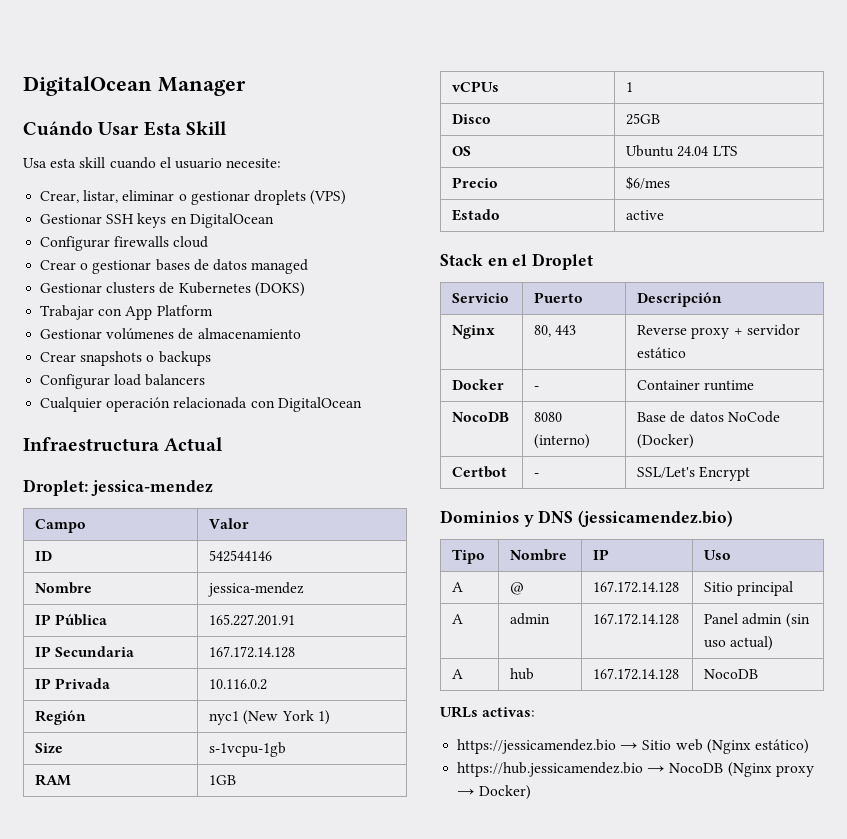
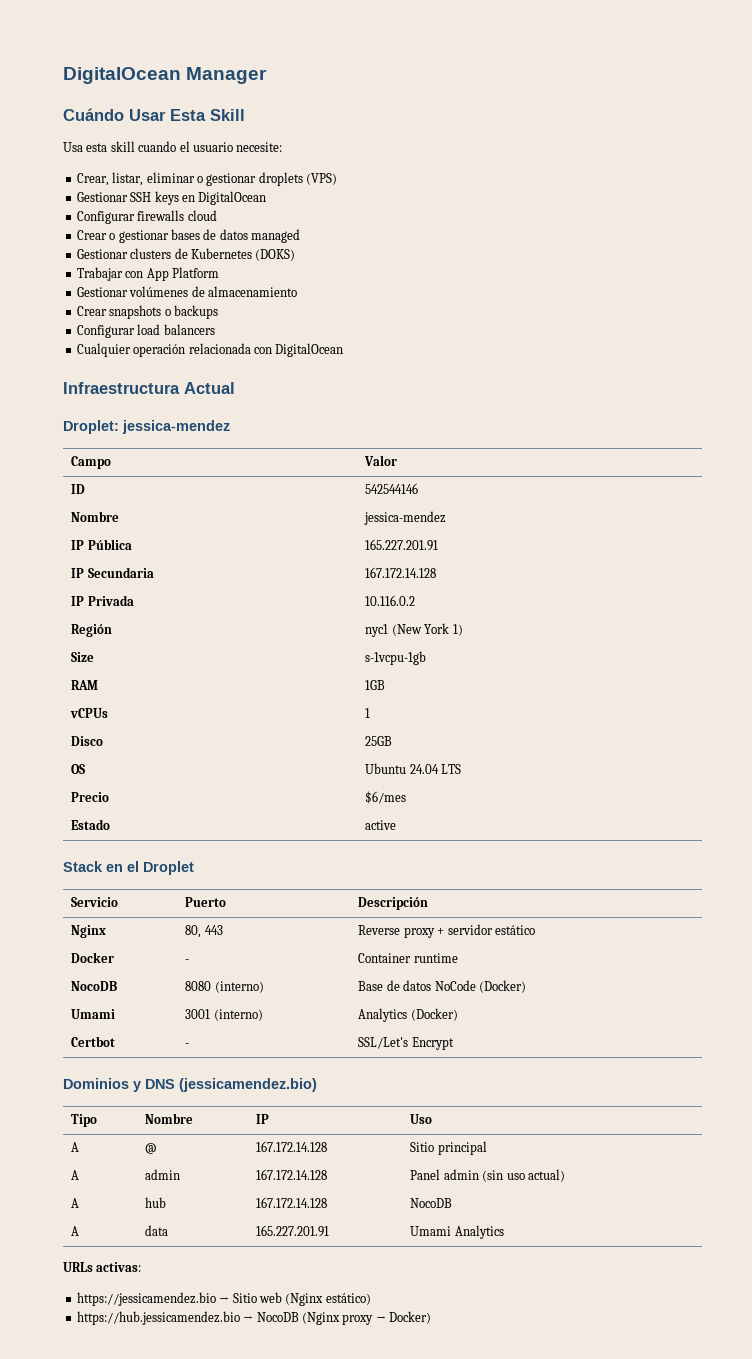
(695, 441) none -> [71,1009,116,1019] [185,1009,263,1021] [358,1008,458,1022] // Umami | 3001 (interno) | Analytics (Docker)
(759, 674) none -> [71,1226,80,1236] [145,1225,169,1236] [256,1225,330,1237] [410,1225,504,1239] // A | data | 165.227.201.91 | Umami Analytics

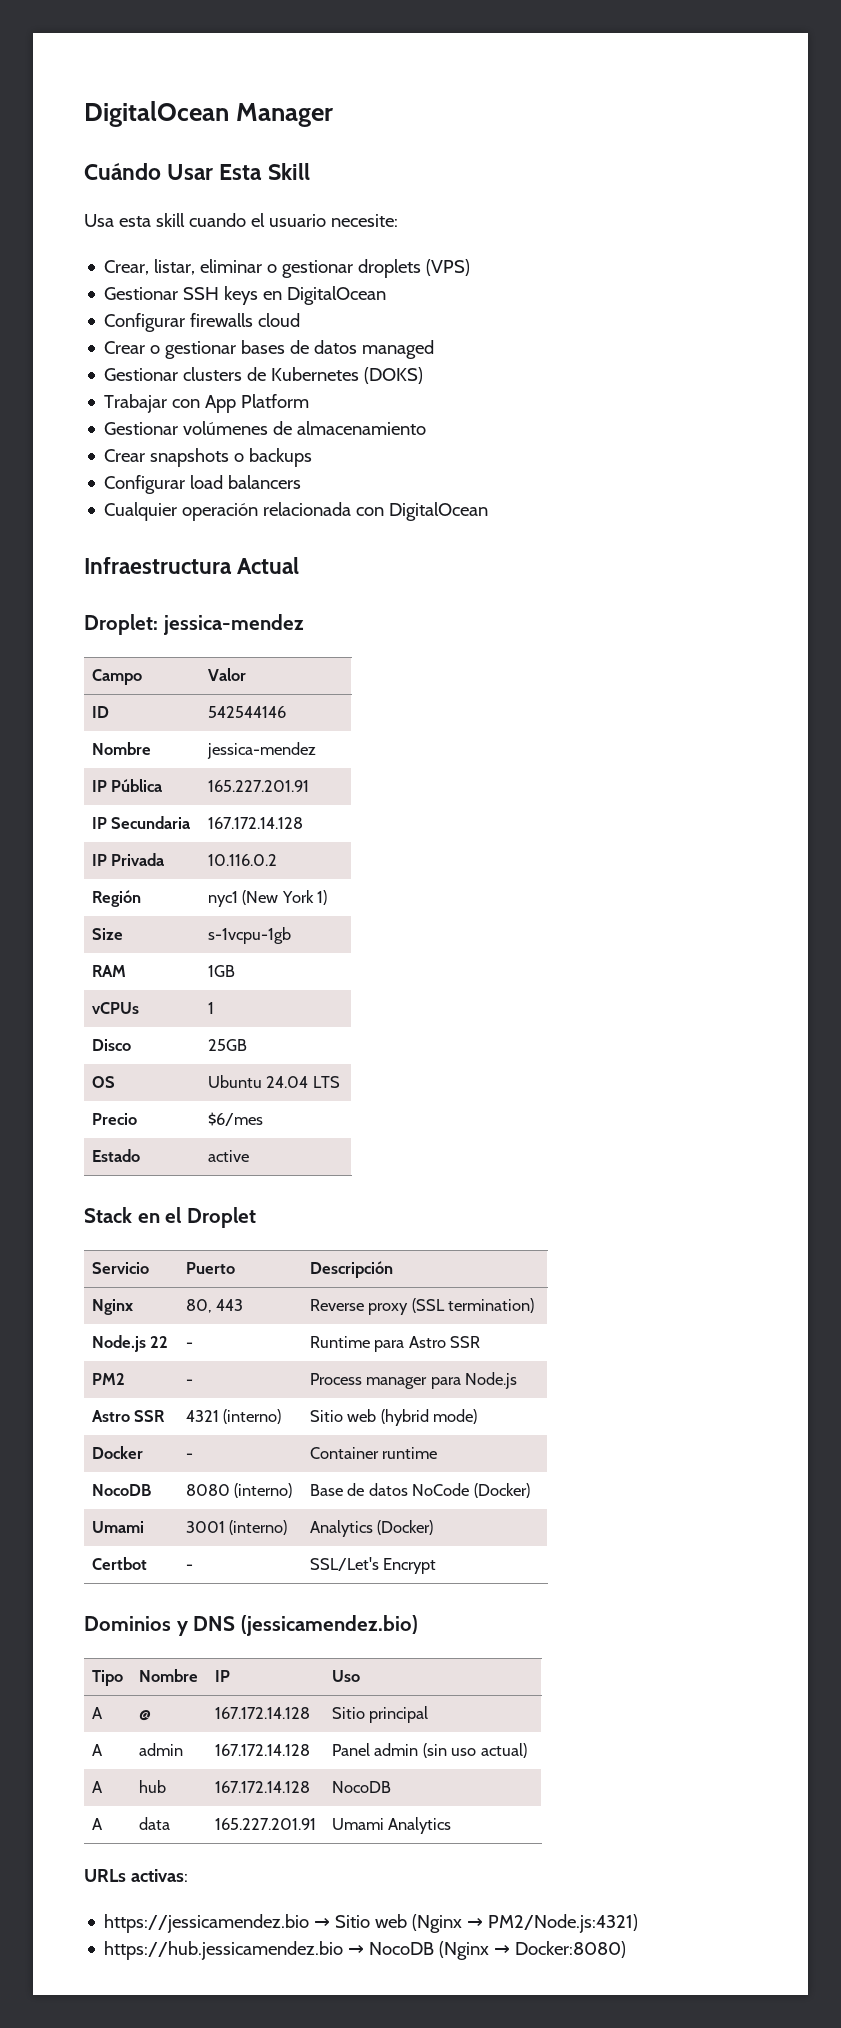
[437,924,535,935] + servidor estático -> [411,1298,535,1313] [91,1335,169,1352] [185,1342,193,1348] [309,1336,481,1352] [91,1373,125,1385] [185,1379,193,1385] [309,1372,518,1389] [91,1410,166,1422] [185,1409,282,1424] [309,1409,478,1426] (SSL termination) // Node.js 22 | - | Runtime para Astro SSR // PM2 | - | Process manager para Node.js // Astro SSR | 4321 (interno) | Sitio web (hybrid mode)
[325,1293,371,1305] estático) -> [467,1914,639,1933] → PM2/Node.js:4321)
[342,1311,431,1325] proxy → Docker) -> [494,1941,627,1958] → Docker:8080)

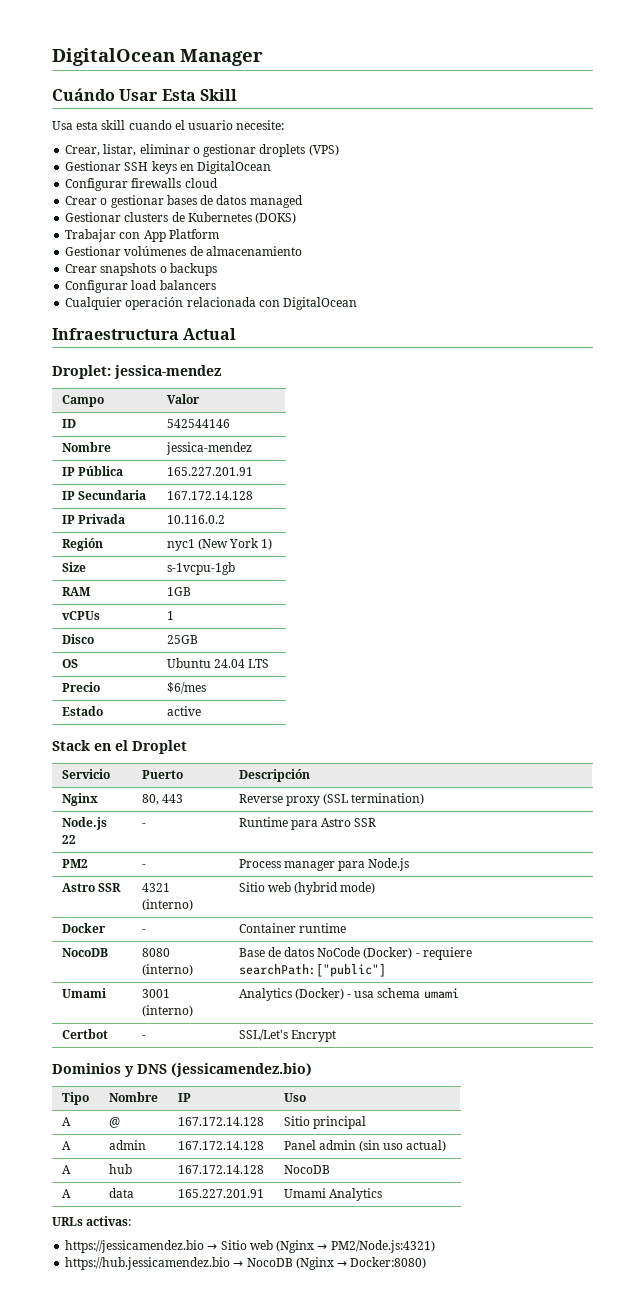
(530, 1490) none -> [415,947,472,960] [238,963,386,977] - requiere searchPath:["public"]
(434, 1527) none -> [346,988,459,999] - usa schema umami

